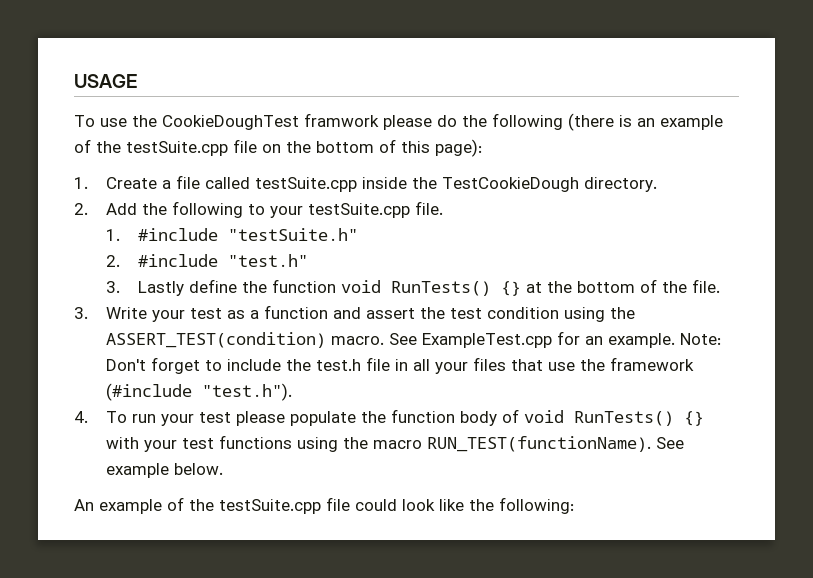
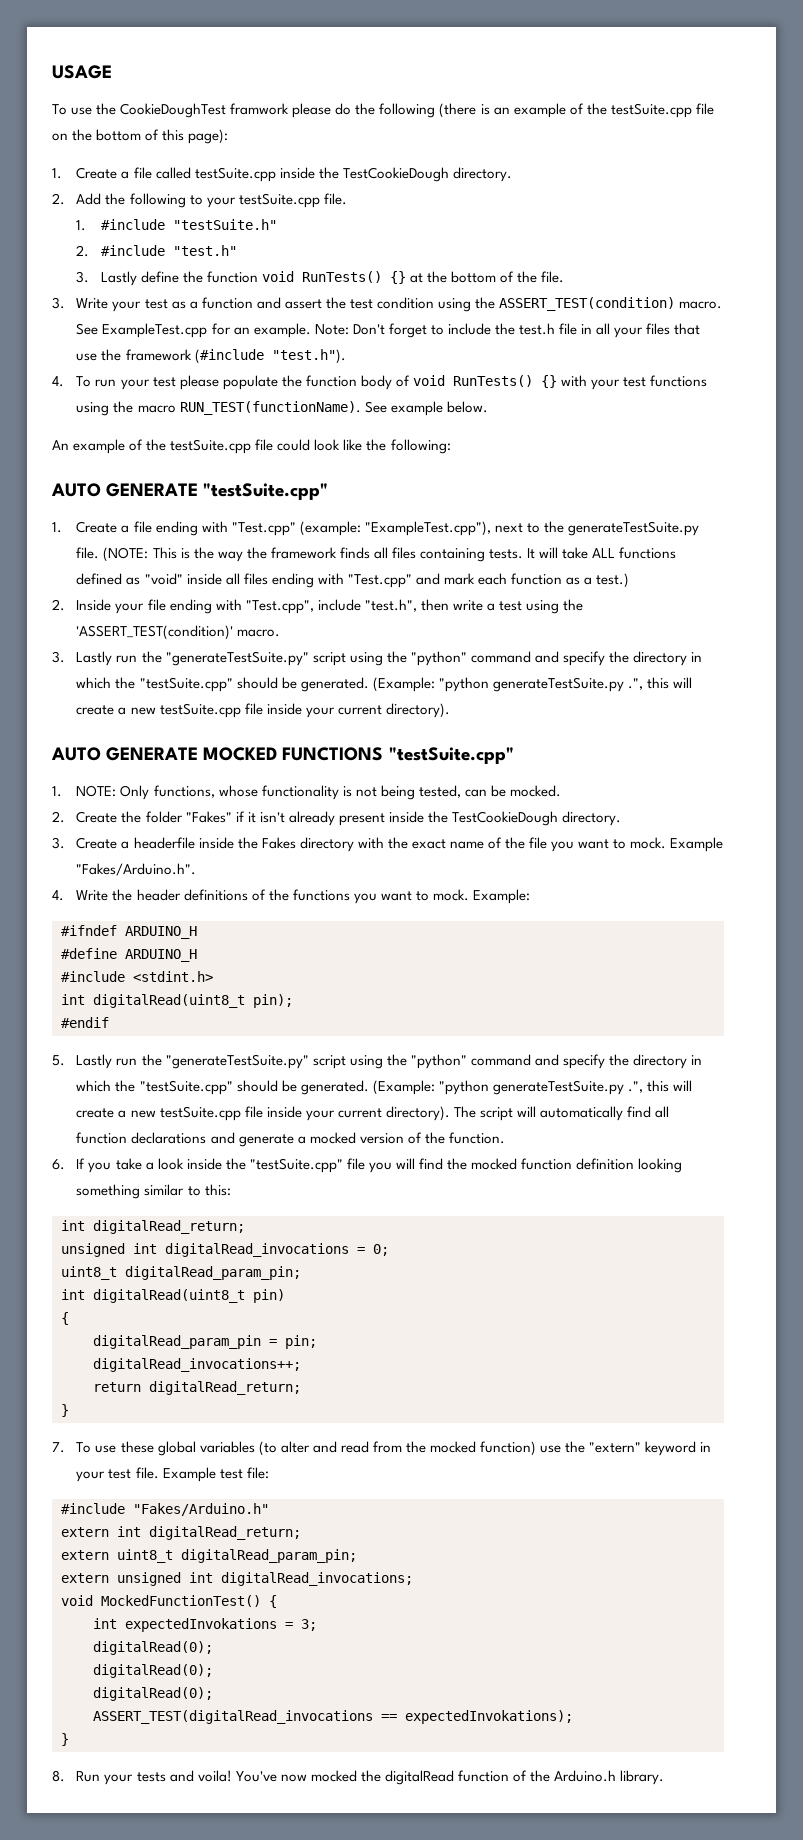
(574, 505) none -> [51,483,329,500] [52,521,699,536] [76,547,677,562] [76,573,630,588] [52,599,584,614] [76,625,281,640] [52,651,703,666] [76,677,692,692] [76,703,450,718] [51,747,514,764] [52,785,561,800] [52,811,622,826] [52,837,724,852] [76,863,197,876] [52,889,530,904] [61,925,197,939] [61,948,197,962] [61,971,213,982] [61,994,293,1008] [61,1017,109,1028] [52,1054,703,1069] [76,1080,692,1095] [76,1106,670,1121] [76,1132,505,1147] [52,1158,683,1173] [76,1184,231,1199] [61,1220,245,1234] [61,1243,389,1257] [61,1266,301,1280] [61,1289,285,1303] [61,1312,69,1325] [93,1335,317,1349] [93,1358,301,1372] [93,1381,301,1395] [61,1404,69,1417] [52,1441,712,1456] [76,1467,269,1482] [61,1503,269,1516] [61,1526,301,1540] [61,1549,357,1563] [61,1572,413,1586] [61,1595,277,1608] [93,1618,317,1632] [93,1641,213,1655] [93,1664,213,1678] [93,1687,213,1701] [93,1710,573,1724] [61,1733,69,1746] [52,1770,665,1785] // AUTO GENERATE "testSuite.cpp" // 1. Create a file ending with "Test.cpp" (example: "ExampleTest.cpp"), next to the generateTestSuite.py file. (NOTE: This is the way the framework finds all files containing tests. It will take ALL functions defined as "void" inside all files ending with "Test.cpp" and mark each function as a test.) // 2. Inside your file ending with "Test.cpp", include "test.h", then write a test using the 'ASSERT_TEST(condition)' macro. // 3. Lastly run the "generateTestSuite.py" script using the "python" command and specify the directory in which the "testSuite.cpp" should be generated. (Example: "python generateTestSuite.py .", this will create a new testSuite.cpp file inside your current directory). // AUTO GENERATE MOCKED FUNCTIONS "testSuite.cpp" // 1. NOTE: Only functions, whose functionality is not being tested, can be mocked. // 2. Create the folder "Fakes" if it isn't already present inside the TestCookieDough directory. // 3. Create a headerfile inside the Fakes directory with the exact name of the file you want to mock. Example "Fakes/Arduino.h". // 4. Write the header definitions of the functions you want to mock. Example: // #ifndef ARDUINO_H // #define ARDUINO_H // #include <stdint.h> // int digitalRead(uint8_t pin); // #endif // 5. Lastly run the "generateTestSuite.py" script using the "python" command and specify the directory in which the "testSuite.cpp" should be generated. (Example: "python generateTestSuite.py .", this will create a new testSuite.cpp file inside your current directory). The script will automatically find all function declarations and generate a mocked version of the function. // 6. If you take a look inside the "testSuite.cpp" file you will find the mocked function definition looking something similar to this: // int digitalRead_return; // unsigned int digitalRead_invocations = 0; // uint8_t digitalRead_param_pin; // int digitalRead(uint8_t pin) // { // digitalRead_param_pin = pin; // digitalRead_invocations++; // return digitalRead_return; // } // 7. To use these global variables (to alter and read from the mocked function) use the "extern" keyword in your test file. Example test file: // #include "Fakes/Arduino.h" // extern int digitalRead_return; // extern uint8_t digitalRead_param_pin; // extern unsigned int digitalRead_invocations; // void MockedFunctionTest() { // int expectedInvokations = 3; // digitalRead(0); // digitalRead(0); // digitalRead(0); // ASSERT_TEST(digitalRead_invocations == expectedInvokations); // } // 8. Run your tests and voila! You've now mocked the digitalRead function of the Arduino.h library.

